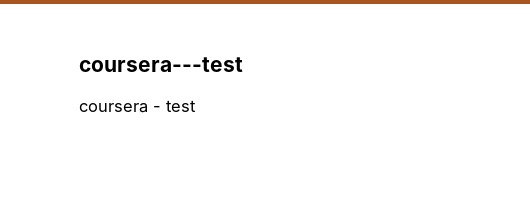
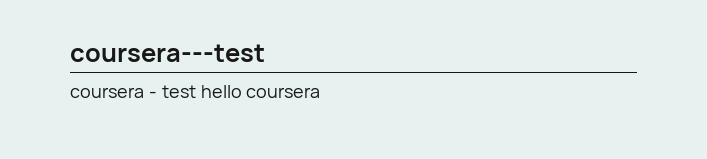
(196, 106) none -> [200,85,321,98] hello coursera

